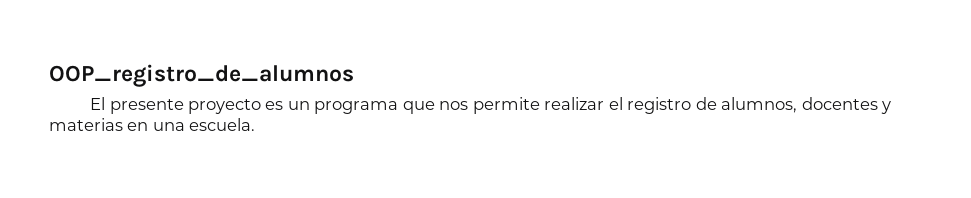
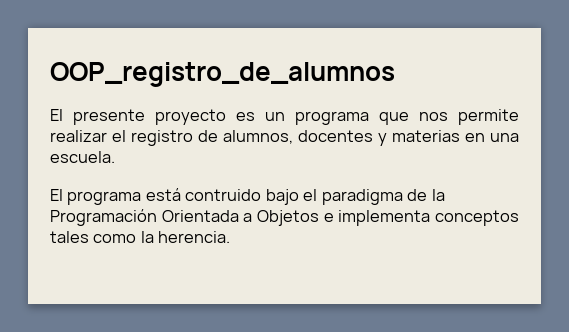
(256, 124) none -> [50,188,445,205] [50,209,519,226] [50,231,231,243] // El programa está contruido bajo el paradigma de la Programación Orientada a Objetos e implementa conceptos tales como la herencia.

